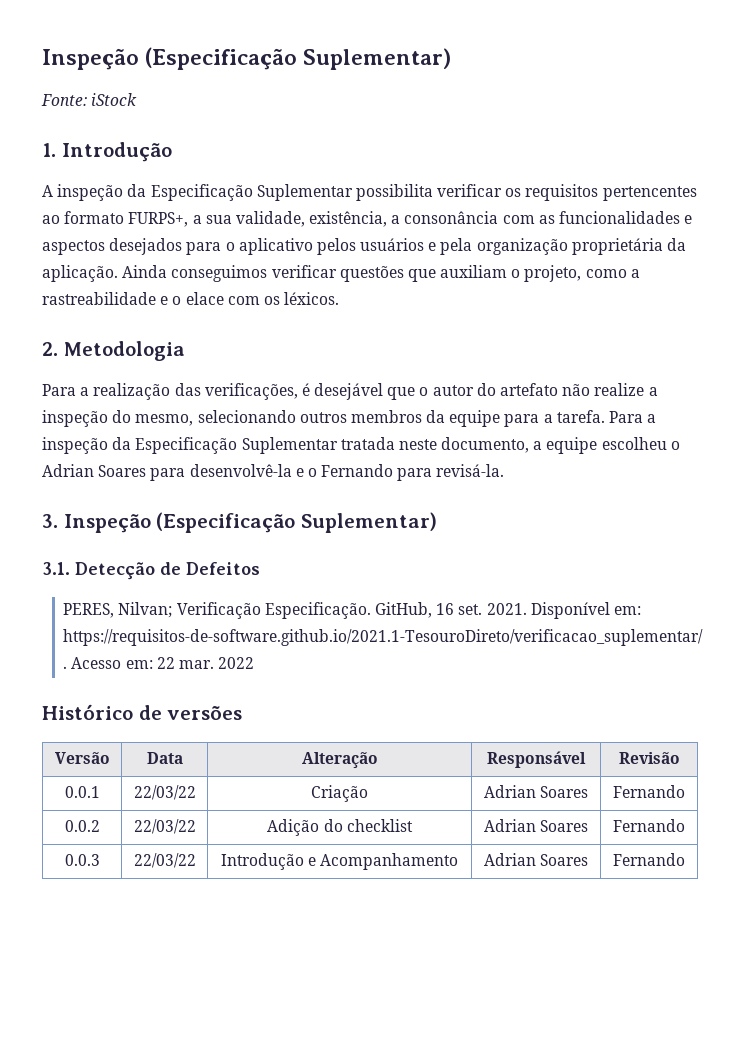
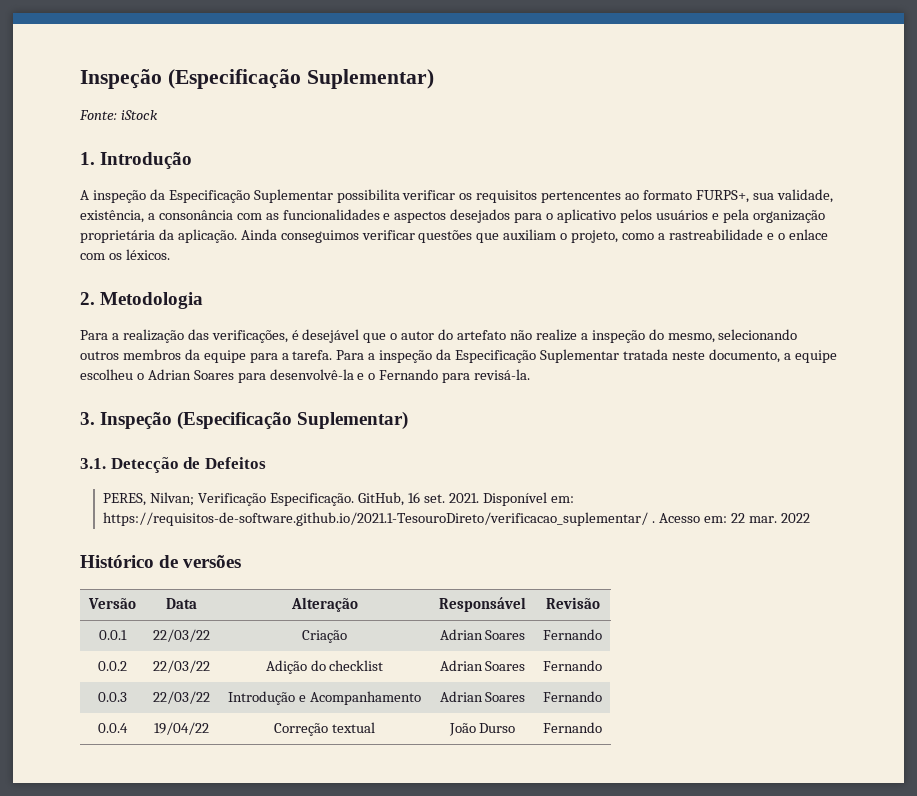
[192,215,202,224] a -> (749, 196) none
[185,292,224,305] elace -> [788,229,828,240] enlace
(686, 859) none -> [98,723,128,733] [154,722,209,735] [274,722,375,736] [448,723,516,736] [543,722,602,733] // 0.0.4 | 19/04/22 | Correção textual | João Durso | Fernando

